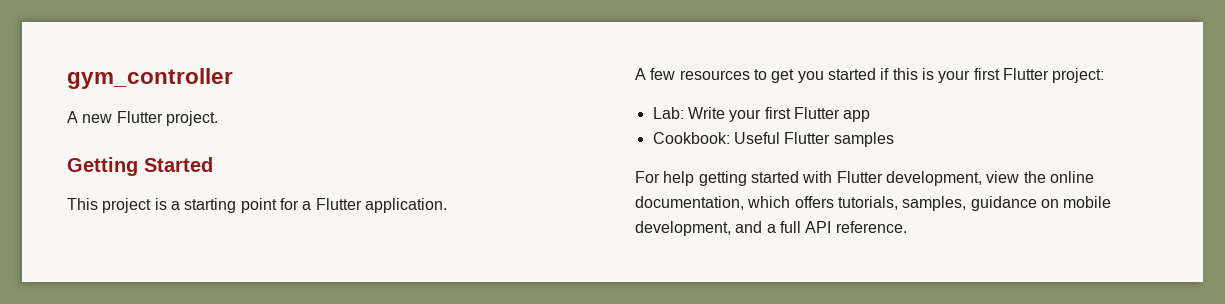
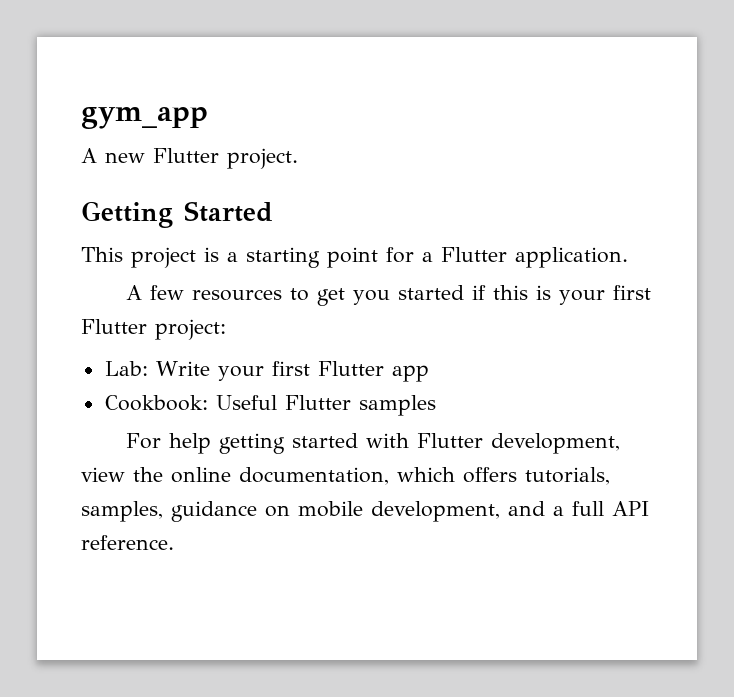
[67,68,233,89] gym_controller -> [81,106,208,129] gym_app

